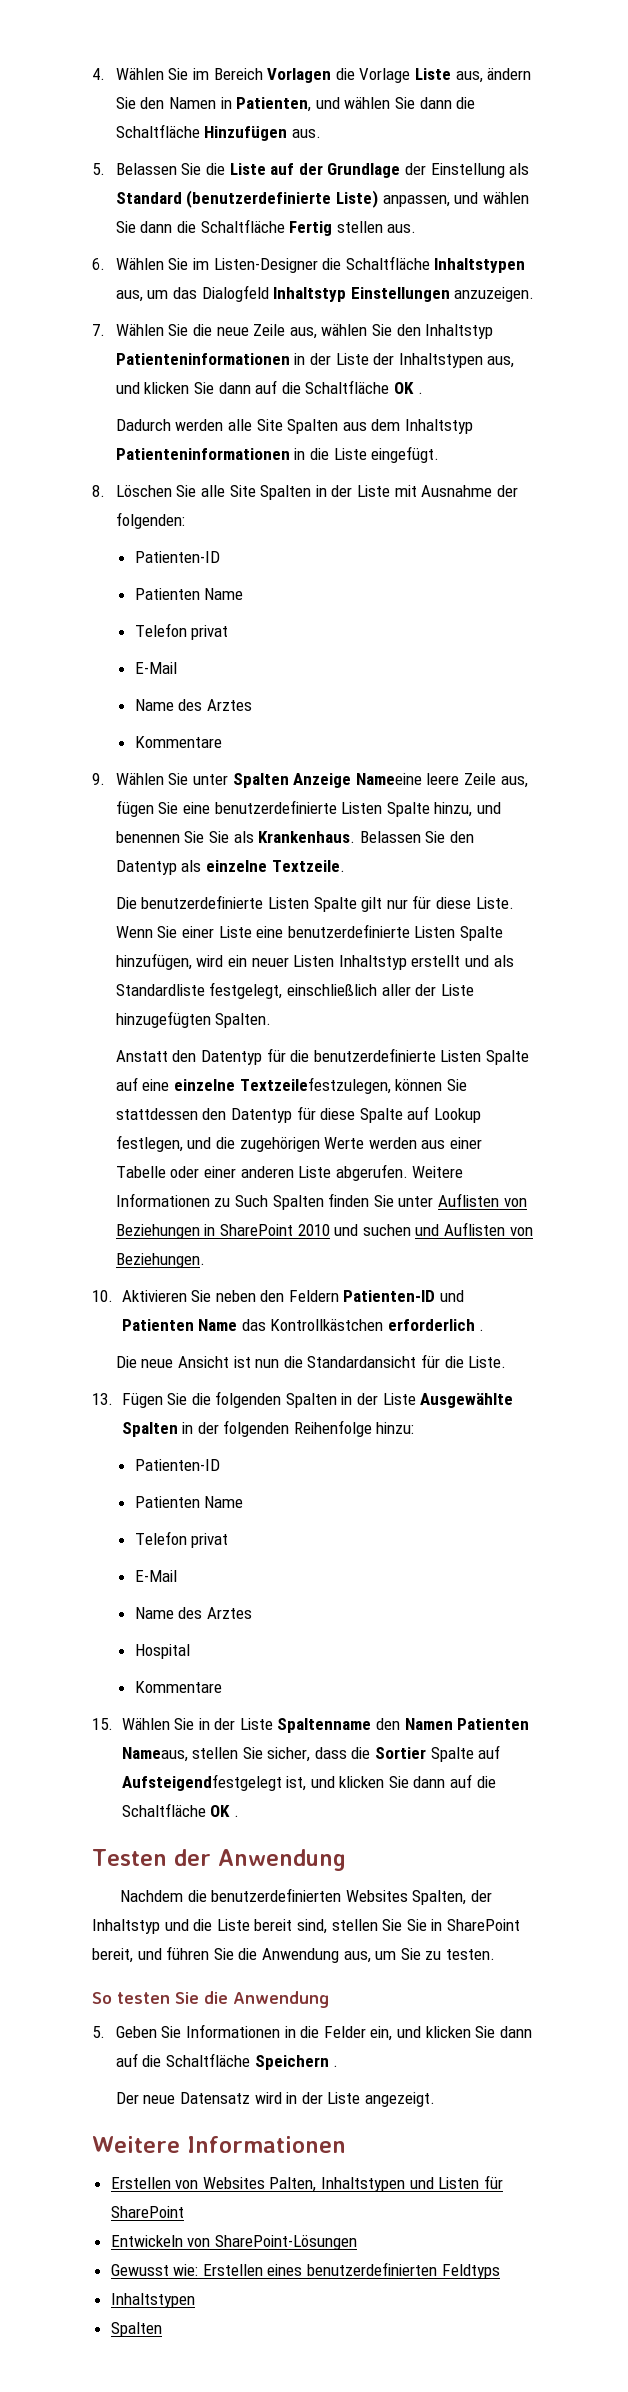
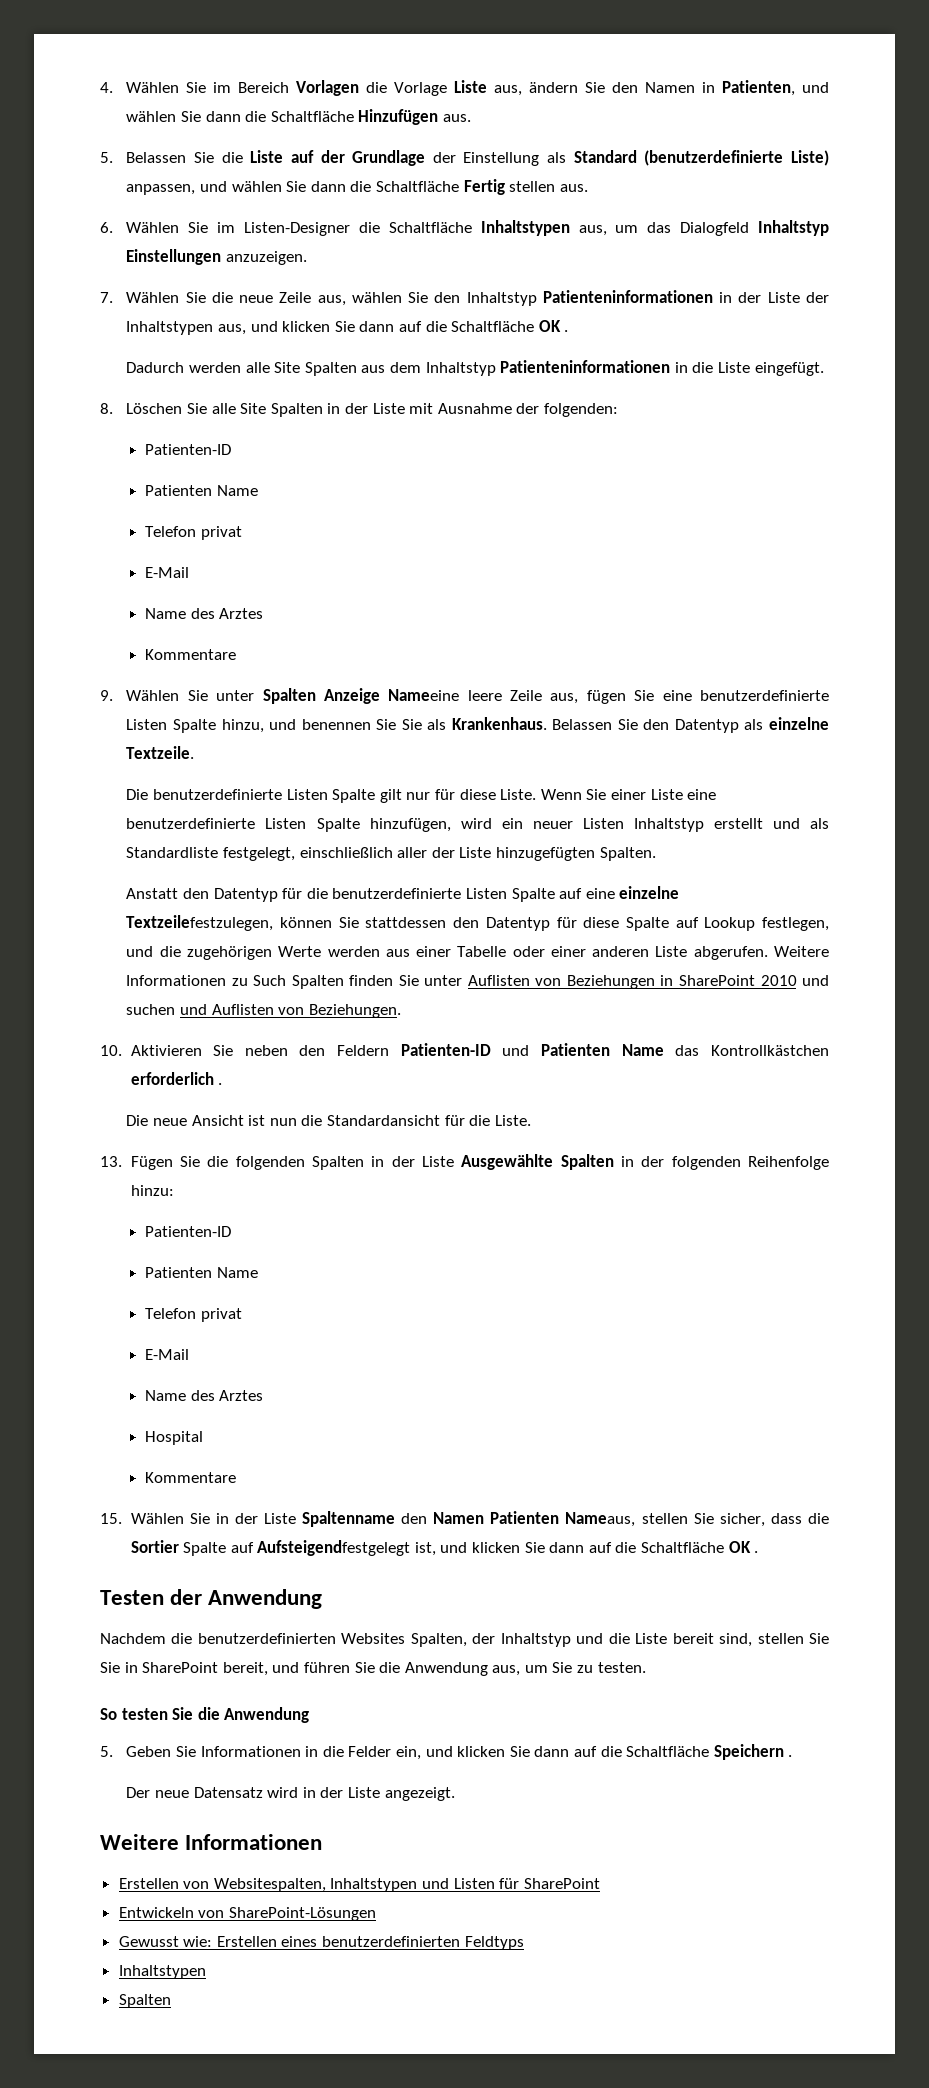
[202,2177,317,2192] Websites Palten, -> [213,1878,326,1892] Websitespalten,

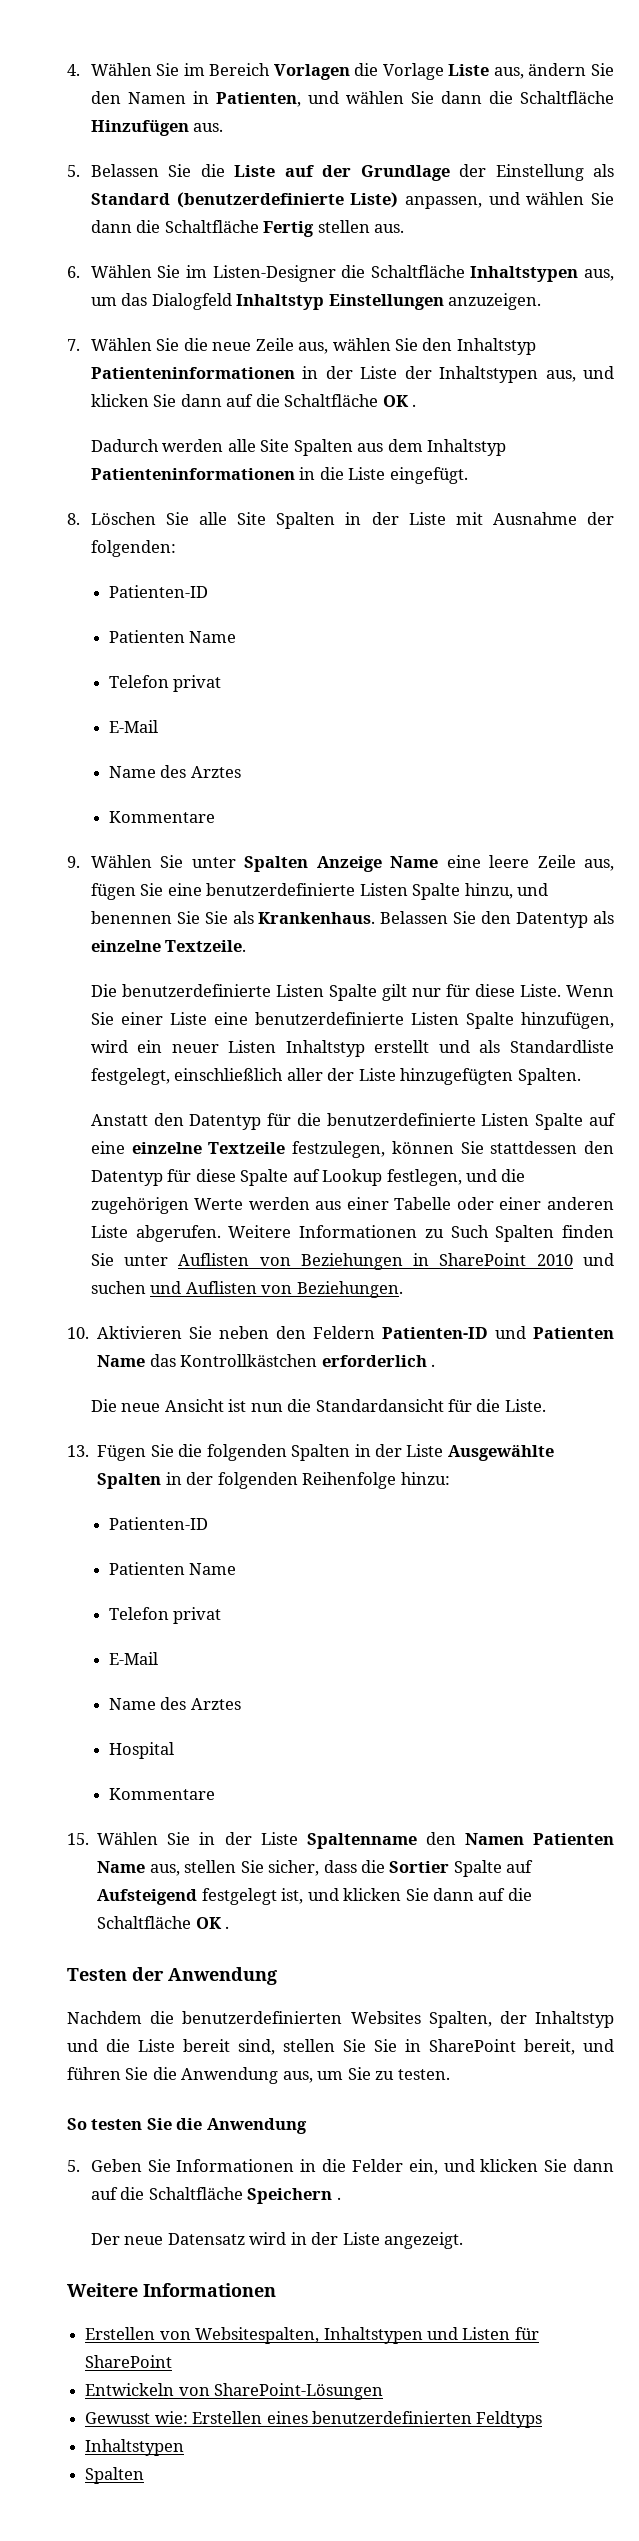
[388,689,460,701] Nameeine -> [390,855,481,868] Name eine
[126,915,274,931] Textzeilefestzulegen, -> [208,1141,386,1158] Textzeile festzulegen,
[565,1512,636,1527] Nameaus, -> [97,1861,180,1876] Name aus,
[257,1540,411,1556] Aufsteigendfestgelegt -> [97,1888,277,1905] Aufsteigend festgelegt

